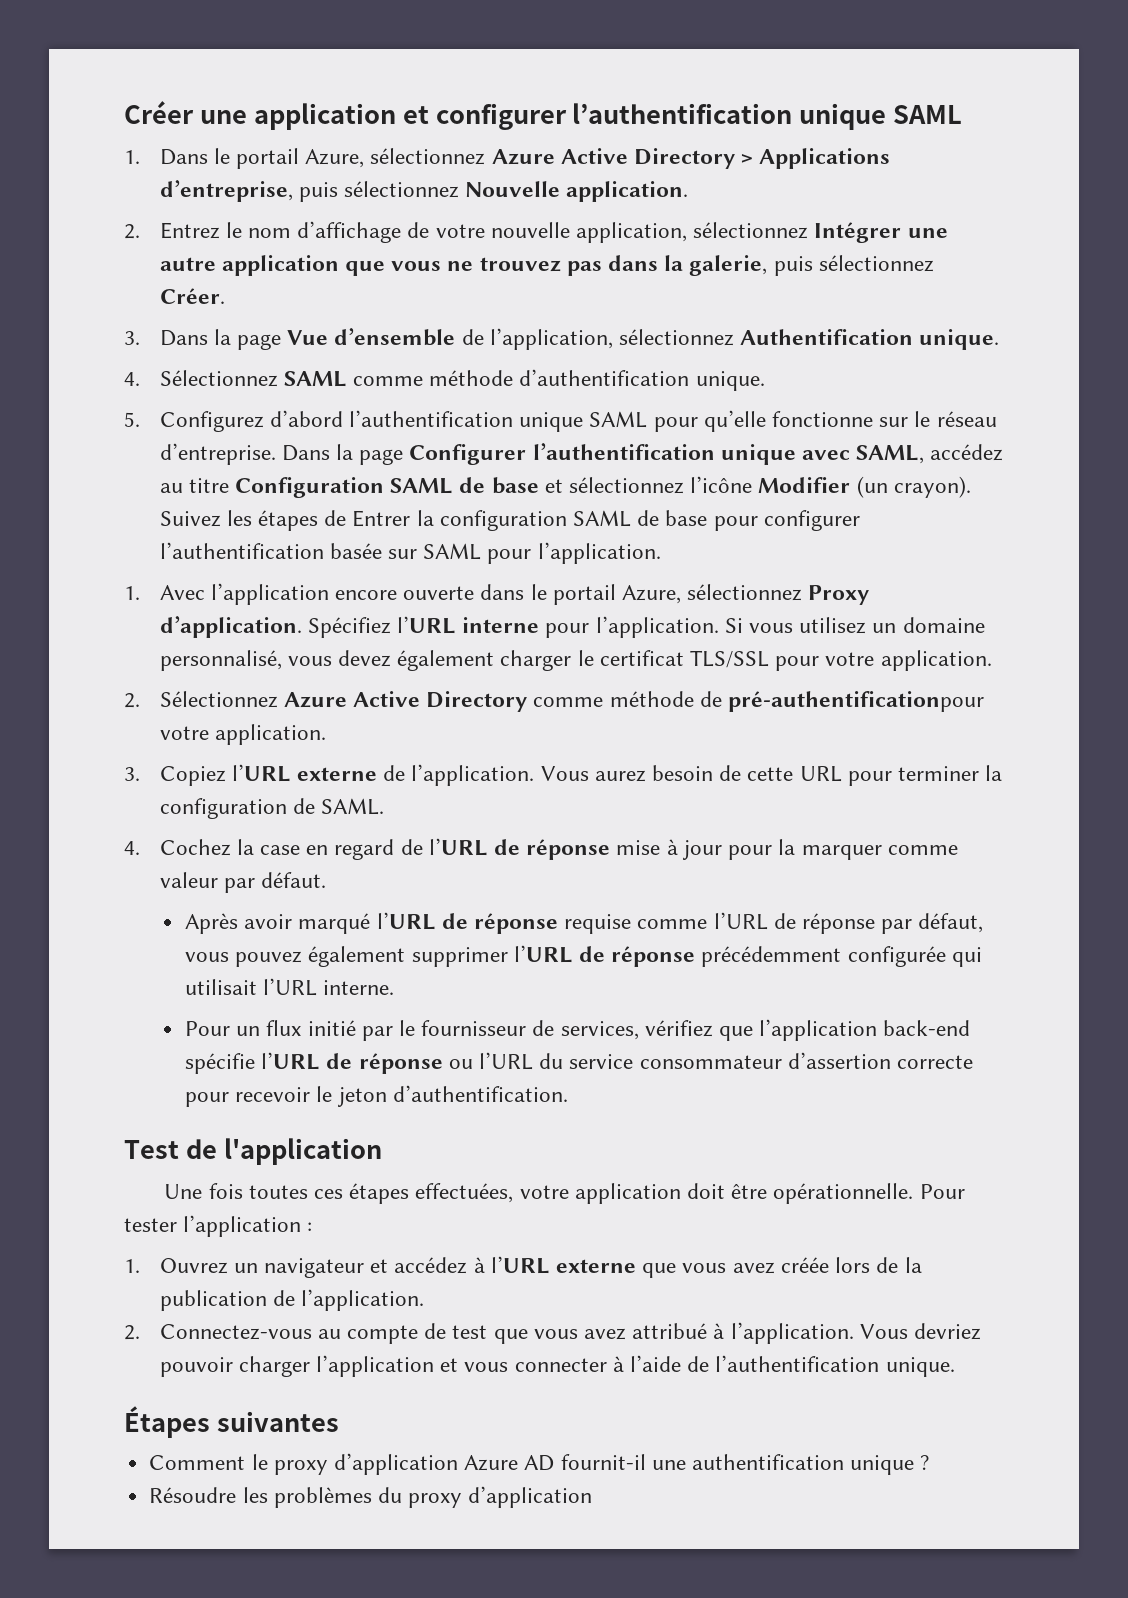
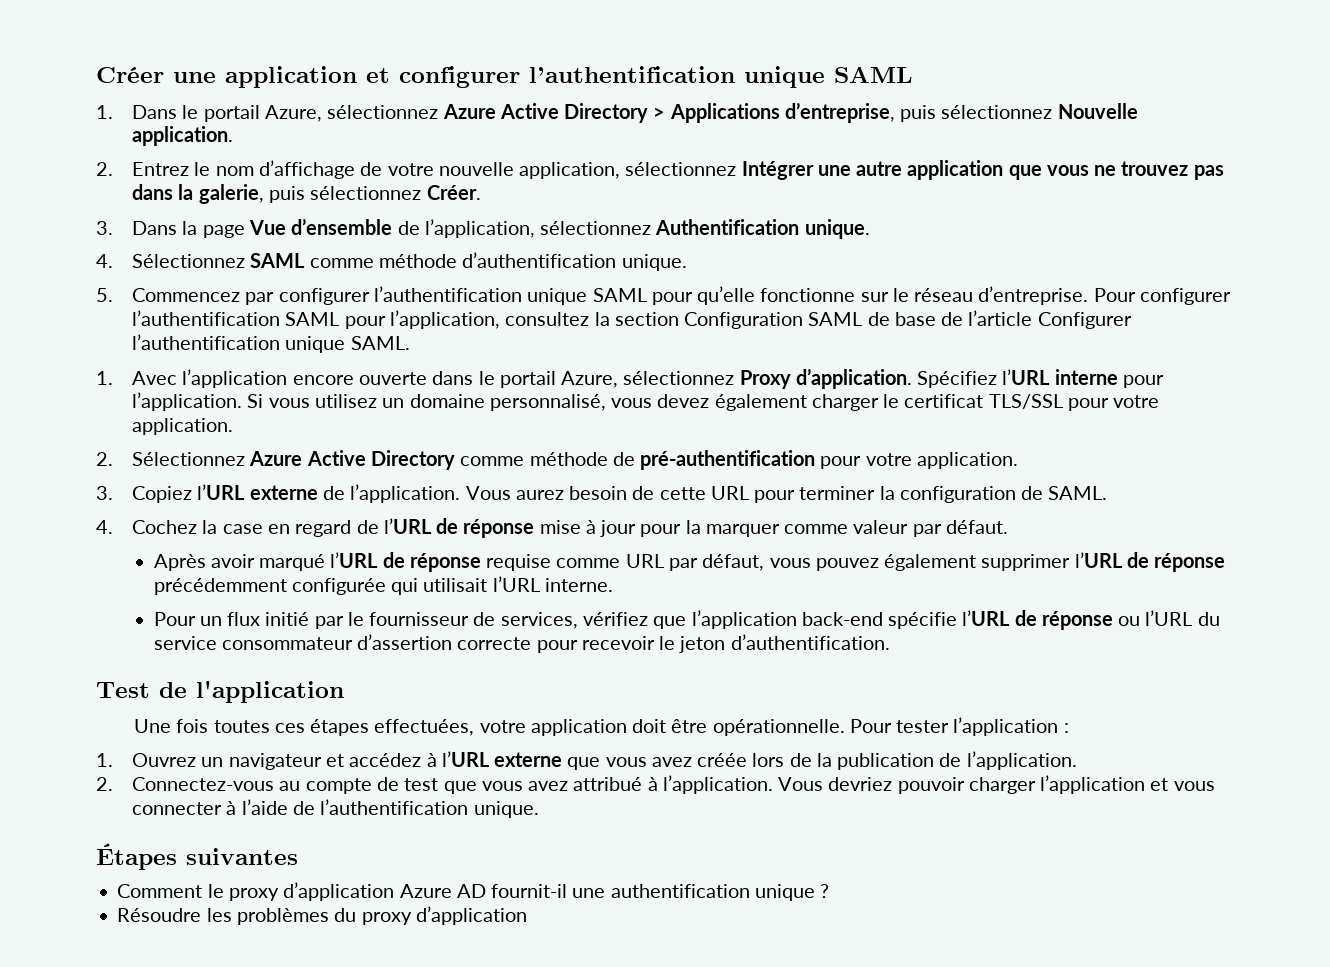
[159,410,343,432] Configurez d’abord -> [132,288,370,305] Commencez par configurer
[281,443,1004,465] [159,476,971,498] [159,510,860,531] [159,542,661,564] Dans la page Configurer l’authentification unique avec SAML, accédez au titre Configuration SAML de base et sélectionnez l’icône Modifier (un crayon). Suivez les étapes de Entrer la configuration SAML de base pour configurer l’authentification basée sur SAML pour l’application. -> [1093,288,1231,305] [132,310,1132,329] [132,334,410,353] Pour configurer l’authentification SAML pour l’application, consultez la section Configuration SAML de base de l’article Configurer l’authentification unique SAML.
[728,691,985,712] pré-authentificationpour -> [640,450,862,470] pré-authentification pour
[713,912,875,934] l’URL de réponse -> [625,554,664,568] URL

